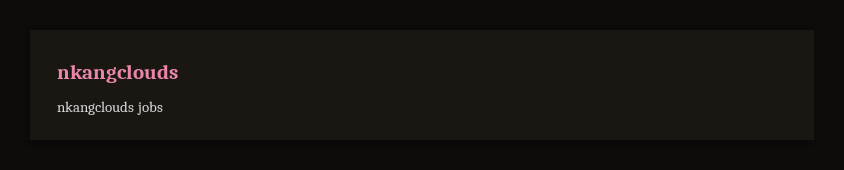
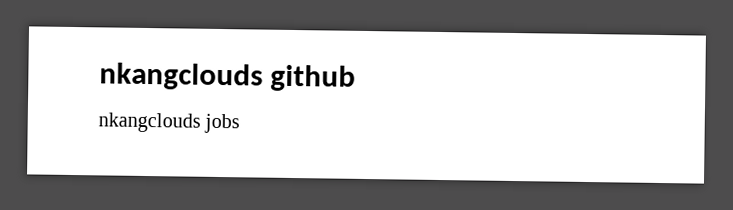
[57,64,178,83] nkangclouds -> [99,62,357,92] nkangclouds github

